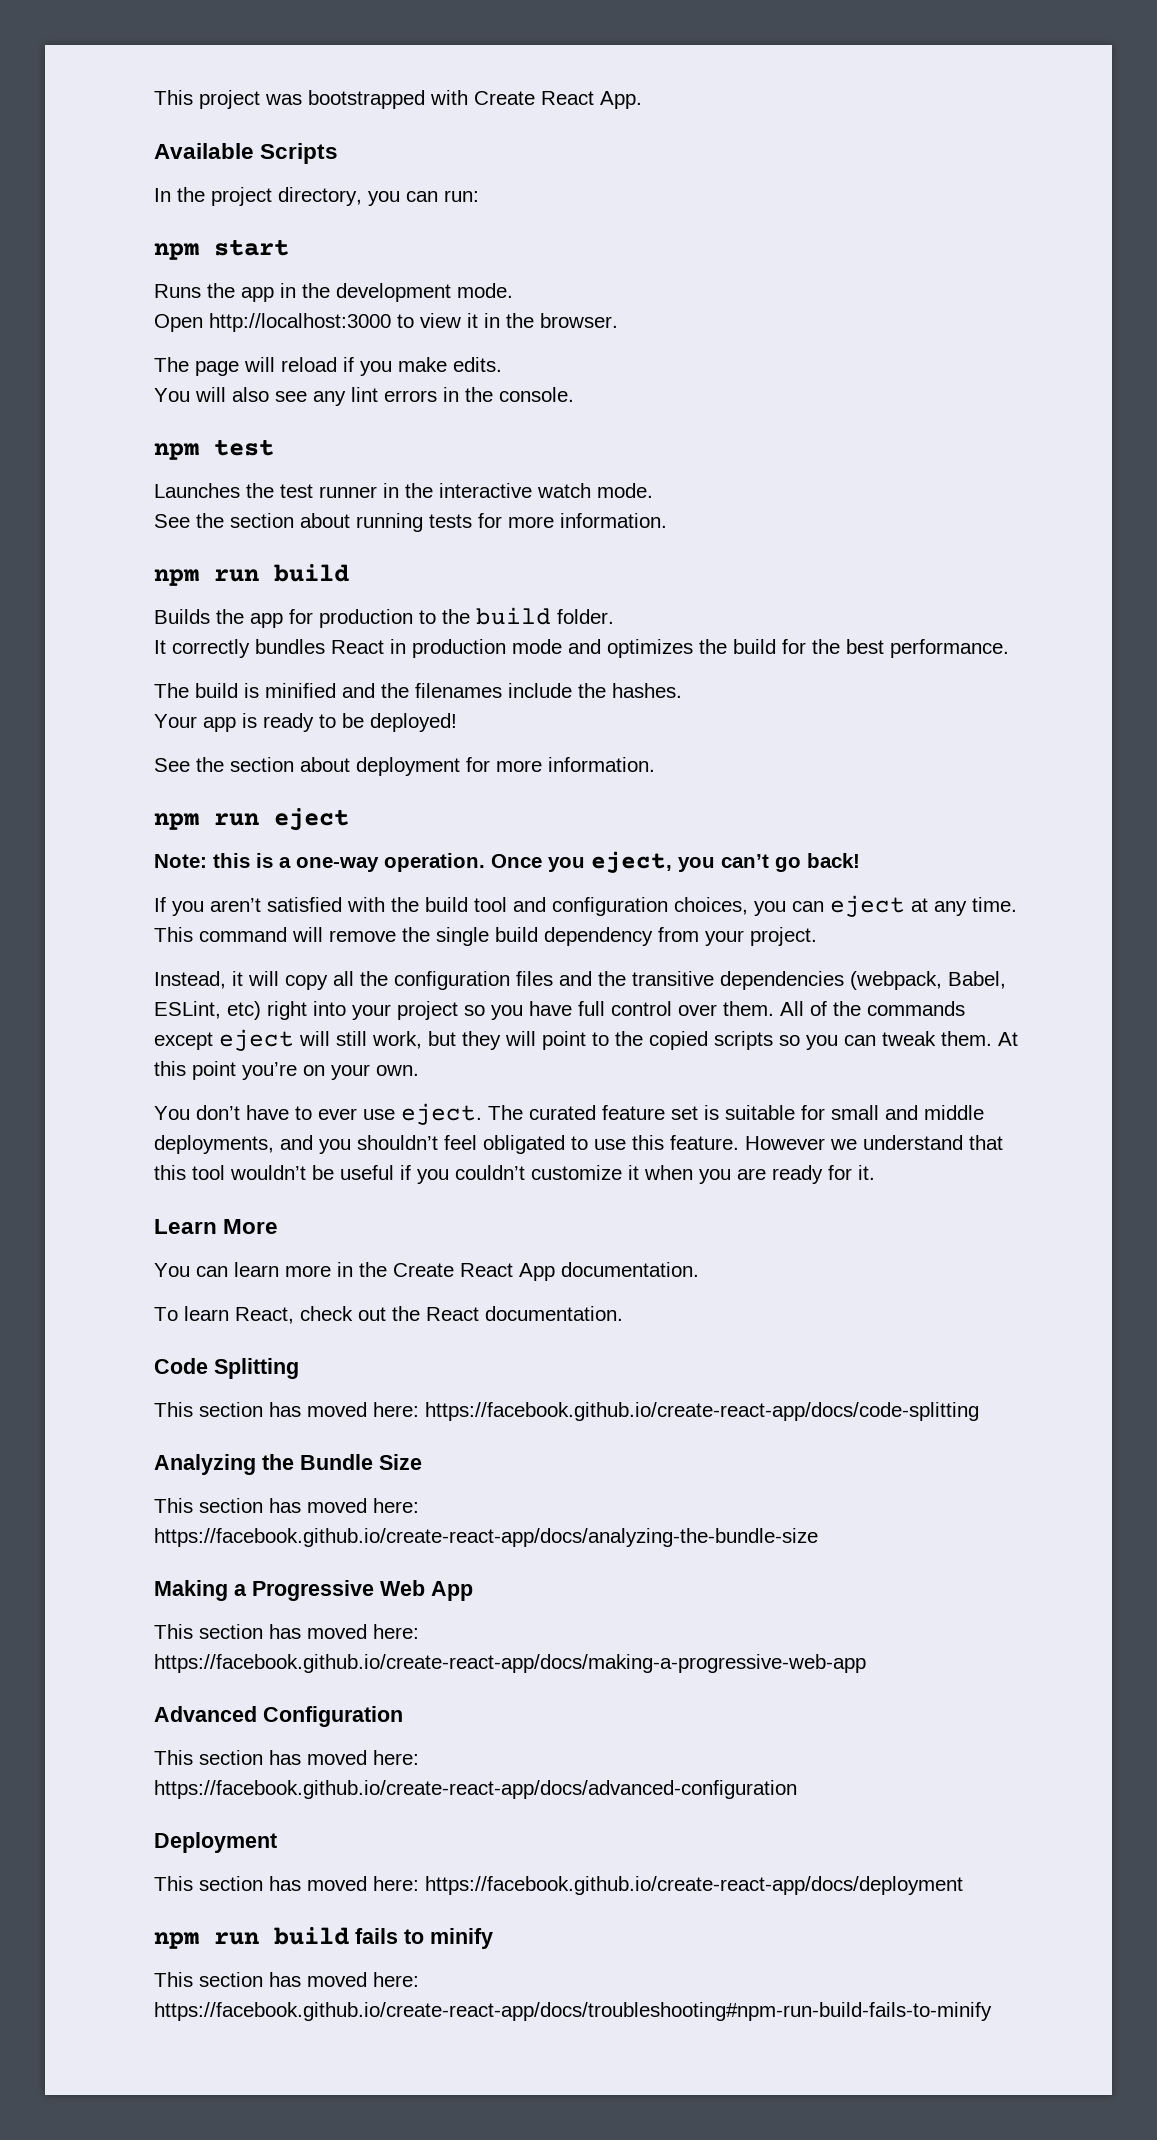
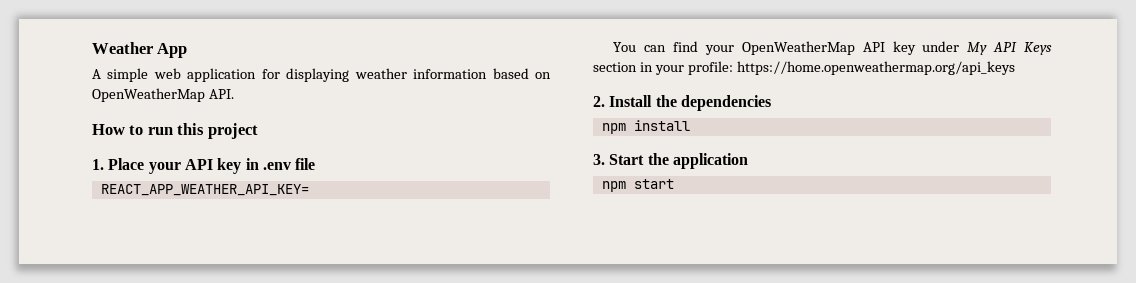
[154,90,642,109] [154,143,339,164] [154,187,479,206] [154,239,289,260] [154,283,513,302] [154,313,618,332] [154,357,502,376] [154,387,574,406] [154,439,274,460] [154,483,653,498] [154,513,667,532] [154,564,349,586] [154,607,614,628] [154,639,1009,658] [154,683,682,698] [154,713,457,732] [154,757,655,776] [154,808,349,831] [154,851,860,873] [154,895,1017,917] [154,927,817,946] [154,971,1006,990] [154,1001,965,1020] [154,1029,1018,1051] [154,1061,419,1080] [154,1103,984,1125] [154,1135,1003,1154] [154,1165,875,1184] [154,1219,279,1234] [154,1262,699,1281] [154,1306,623,1324] [154,1358,299,1379] [154,1402,979,1421] [154,1454,422,1475] [154,1498,419,1513] [154,1528,818,1547] [154,1580,473,1601] [154,1624,419,1639] [154,1654,866,1673] [154,1706,403,1727] [154,1750,419,1765] [154,1780,797,1799] [154,1832,277,1853] [154,1876,963,1895] [154,1927,493,1949] [154,1972,419,1987] [154,2002,992,2021] This project was bootstrapped with Create React App. // Available Scripts // In the project directory, you can run: // npm start // Runs the app in the development mode. // Open http://localhost:3000 to view it in the browser. // The page will reload if you make edits. // You will also see any lint errors in the console. // npm test // Launches the test runner in the interactive watch mode. // See the section about running tests for more information. // npm run build // Builds the app for production to the build folder. // It correctly bundles React in production mode and optimizes the build for the best performance. // The build is minified and the filenames include the hashes. // Your app is ready to be deployed! // See the section about deployment for more information. // npm run eject // Note: this is a one-way operation. Once you eject, you can’t go back! // If you aren’t satisfied with the build tool and configuration choices, you can eject at any time. This command will remove the single build dependency from your project. // Instead, it will copy all the configuration files and the transitive dependencies (webpack, Babel, ESLint, etc) right into your project so you have full control over them. All of the commands except eject will still work, but they will point to the copied scripts so you can tweak them. At this point you’re on your own. // You don’t have to ever use eject. The curated feature set is suitable for small and middle deployments, and you shouldn’t feel obligated to use this feature. However we understand that this tool wouldn’t be useful if you couldn’t customize it when you are ready for it. // Learn More // You can learn more in the Create React App documentation. // To learn React, check out the React documentation. // Code Splitting // This section has moved here: https://facebook.github.io/create-react-app/docs/code-splitting // Analyzing the Bundle Size // This section has moved here: https://facebook.github.io/create-react-app/docs/analyzing-the-bundle-size // Making a Progressive Web App // This section has moved here: https://facebook.github.io/create-react-app/docs/making-a-progressive-web-app // Advanced Configuration // This section has moved here: https://facebook.github.io/create-react-app/docs/advanced-configuration // Deployment // This section has moved here: https://facebook.github.io/create-react-app/docs/deployment // npm run build fails to minify // This section has moved here: https://facebook.github.io/create-react-app/docs/troubleshooting#npm-run-build-fails-to-minify -> [92,42,188,58] [92,68,551,82] [92,88,234,102] [92,123,258,139] [92,158,316,174] [100,184,309,196] [613,41,1053,55] [593,61,1015,75] [593,95,771,111] [601,120,690,134] [593,153,748,169] [601,179,674,192] Weather App // A simple web application for displaying weather information based on OpenWeatherMap API. // How to run this project // 1. Place your API key in .env file // REACT_APP_WEATHER_API_KEY= // You can find your OpenWeatherMap API key under My API Keys section in your profile: https://home.openweathermap.org/api_keys // 2. Install the dependencies // npm install // 3. Start the application // npm start

